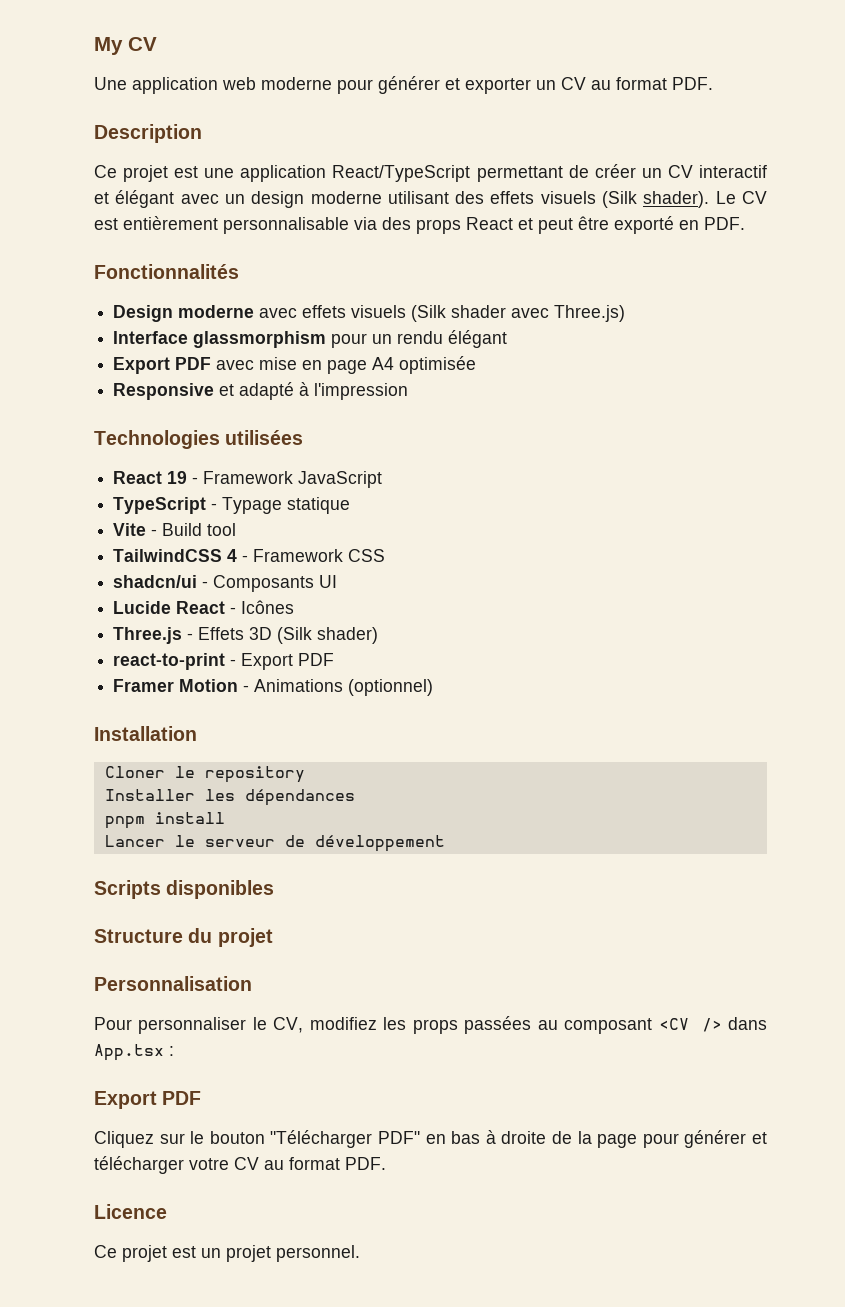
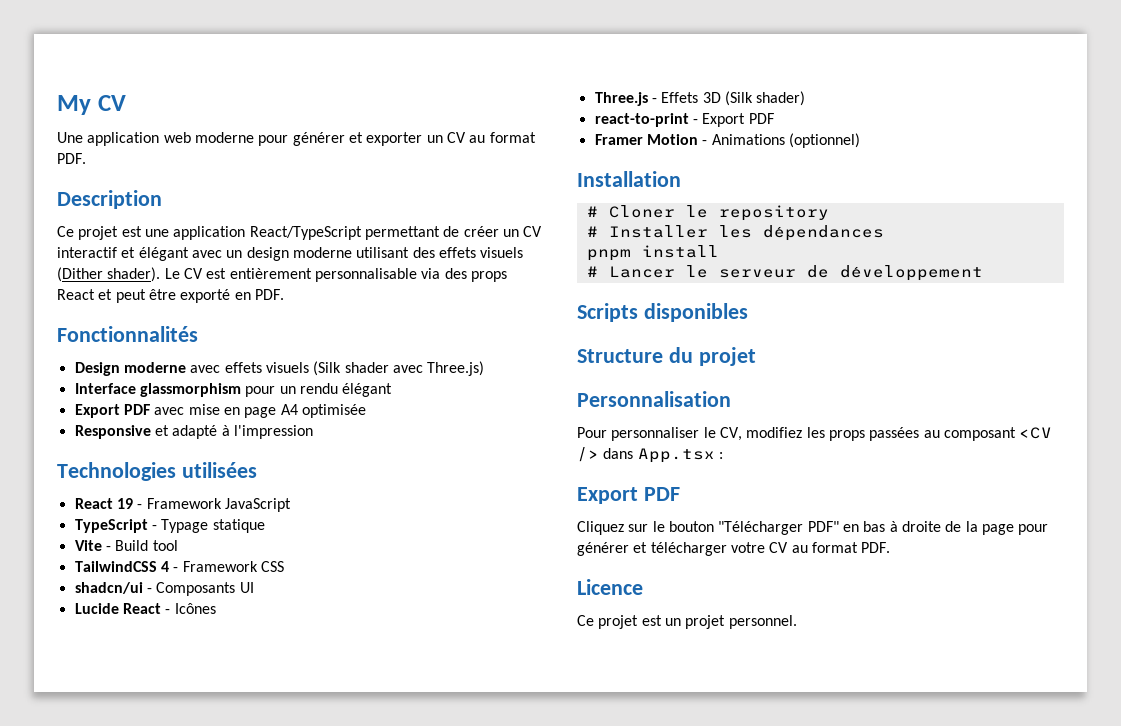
[602,191,638,208] (Silk -> [57,267,103,282] (Dither
(197, 733) none -> [586,206,598,217] #
(305, 774) none -> [586,226,598,237] #
(225, 818) none -> [586,266,598,277] #

